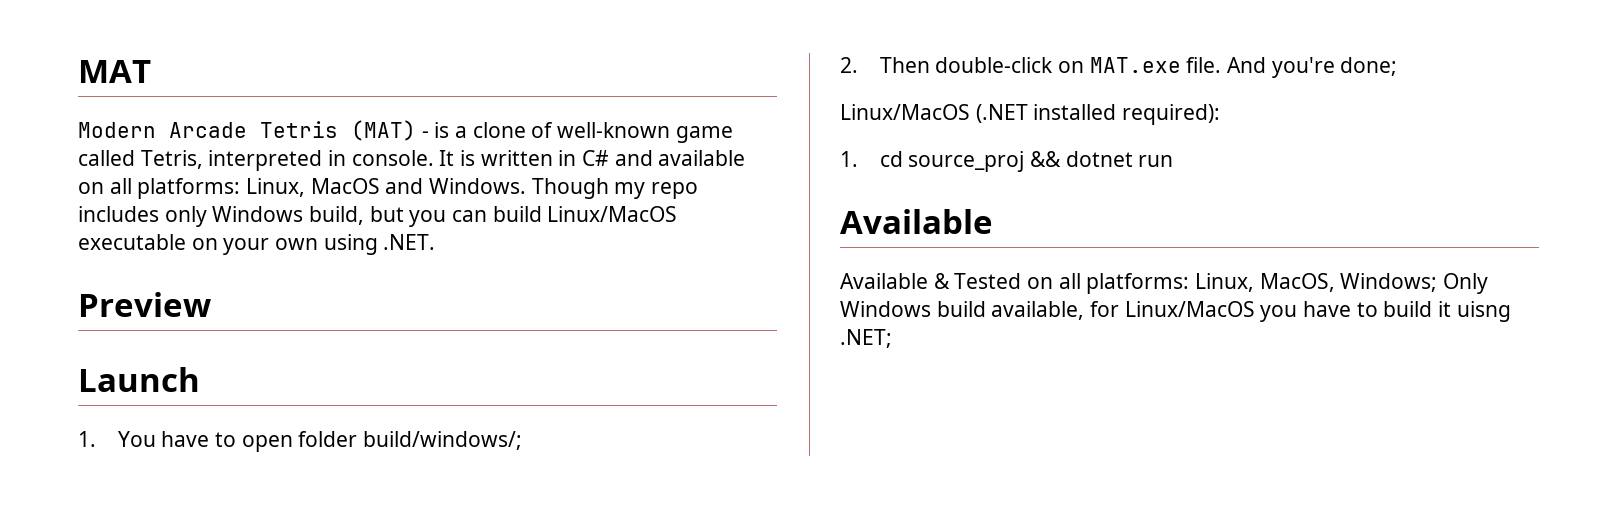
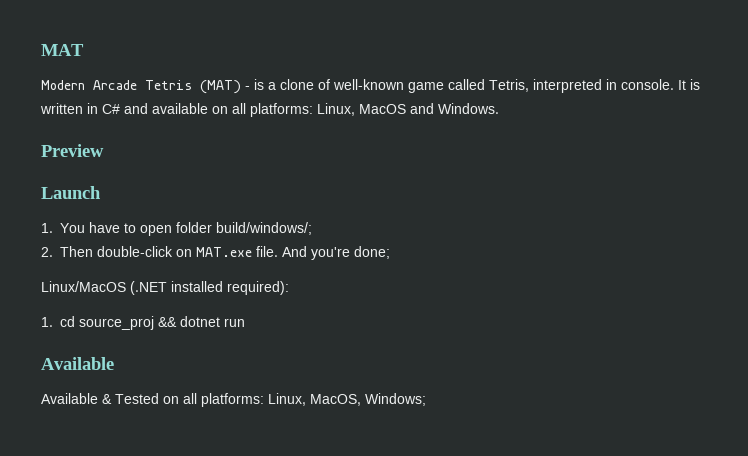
[531,178,699,199] [78,206,678,227] [78,234,436,255] Though my repo includes only Windows build, but you can build Linux/MacOS executable on your own using .NET. -> (499, 108) none
[1443,273,1489,294] [840,301,1511,322] [840,329,892,348] Only Windows build available, for Linux/MacOS you have to build it uisng .NET; -> (426, 399) none

